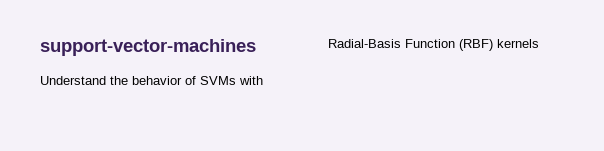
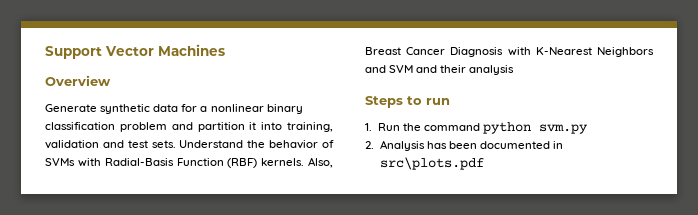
[40,39,256,56] support-vector-machines // -> [45,44,225,59] [45,75,111,86] [45,104,303,114] [45,122,333,132] [45,140,176,149] Support Vector Machines // Overview // Generate synthetic data for a nonlinear binary classification problem and partition it into training, validation and test sets.
[497,39,539,48] kernels -> [261,157,333,168] [365,47,654,57] [365,65,515,75] [365,96,450,108] [365,122,589,134] [365,140,564,151] [379,157,484,170] kernels. Also, Breast Cancer Diagnosis with K-Nearest Neighbors and SVM and their analysis // Steps to run // 1. Run the command python svm.py // 2. Analysis has been documented in src\plots.pdf

